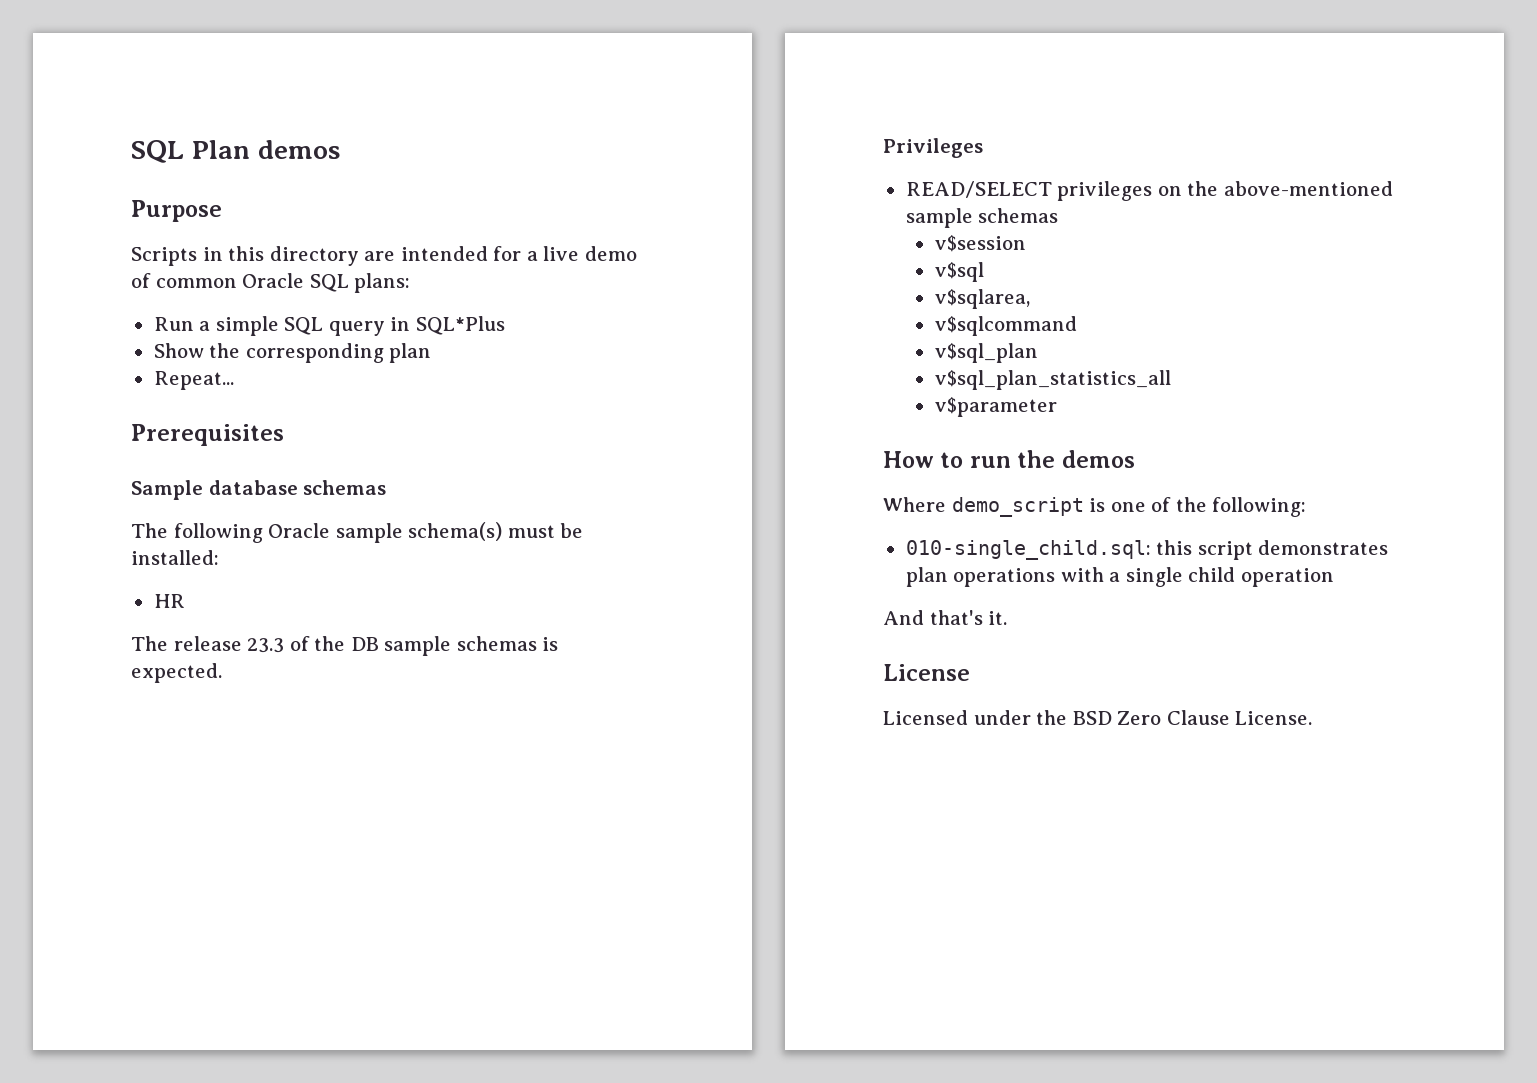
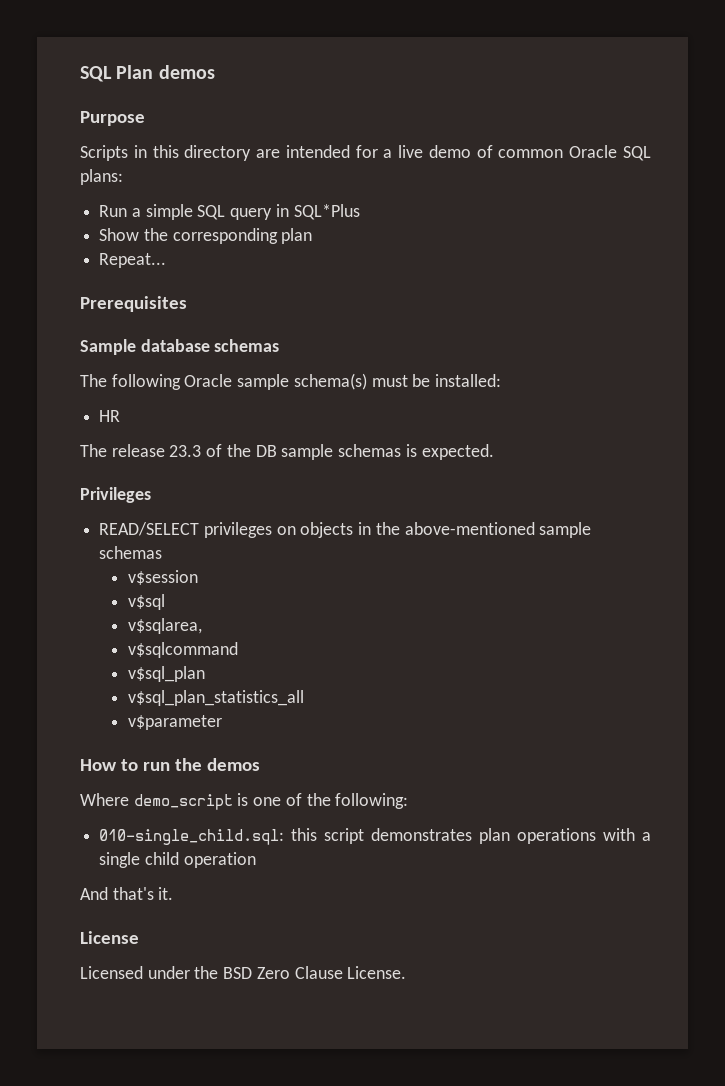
(1182, 191) none -> [300,522,372,538] objects in

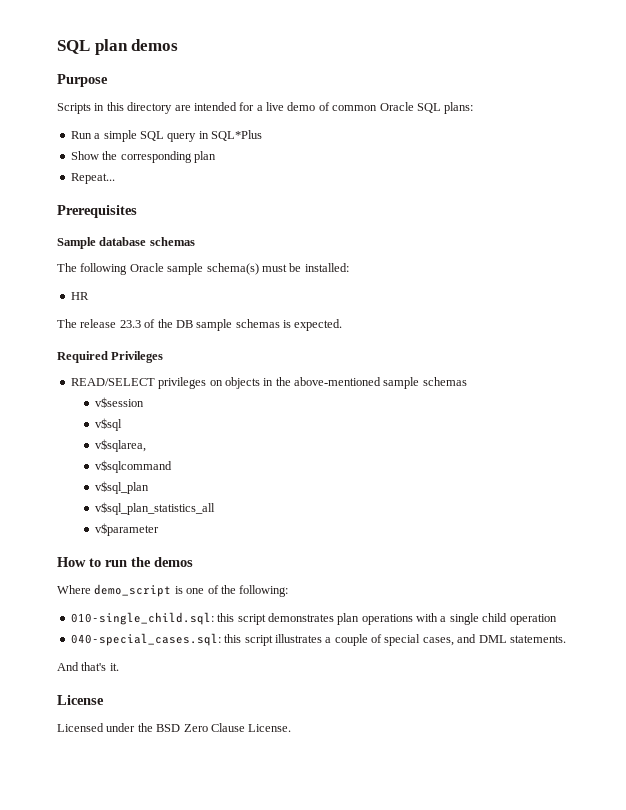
[80,65,154,82] SQL Plan -> [57,39,128,55] SQL plan
(494, 452) none -> [57,351,108,363] Required
(256, 860) none -> [70,633,566,646] // 040-special_cases.sql: this script illustrates a couple of special cases, and DML statements.

